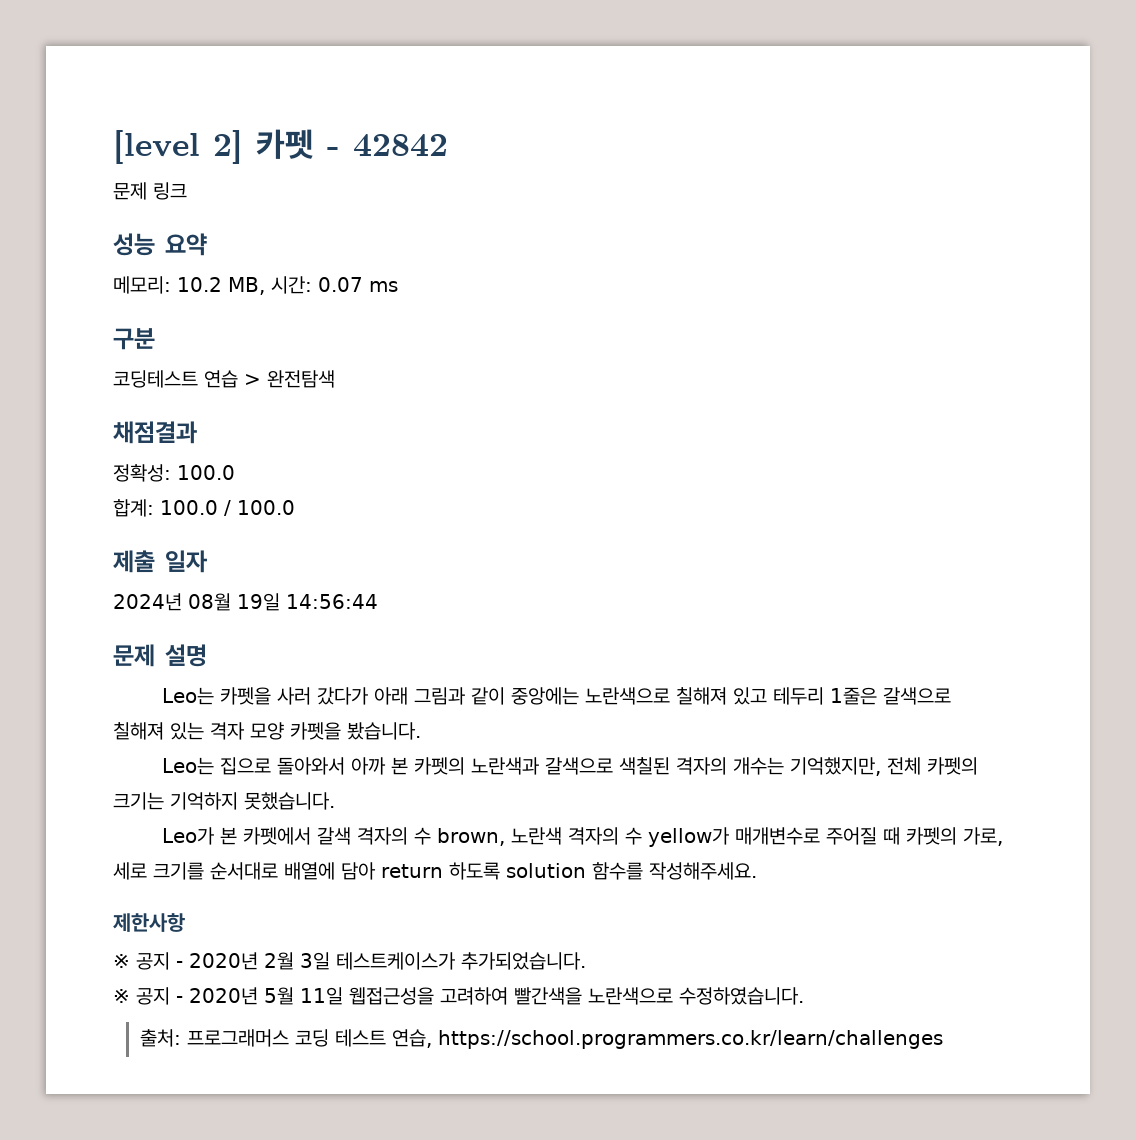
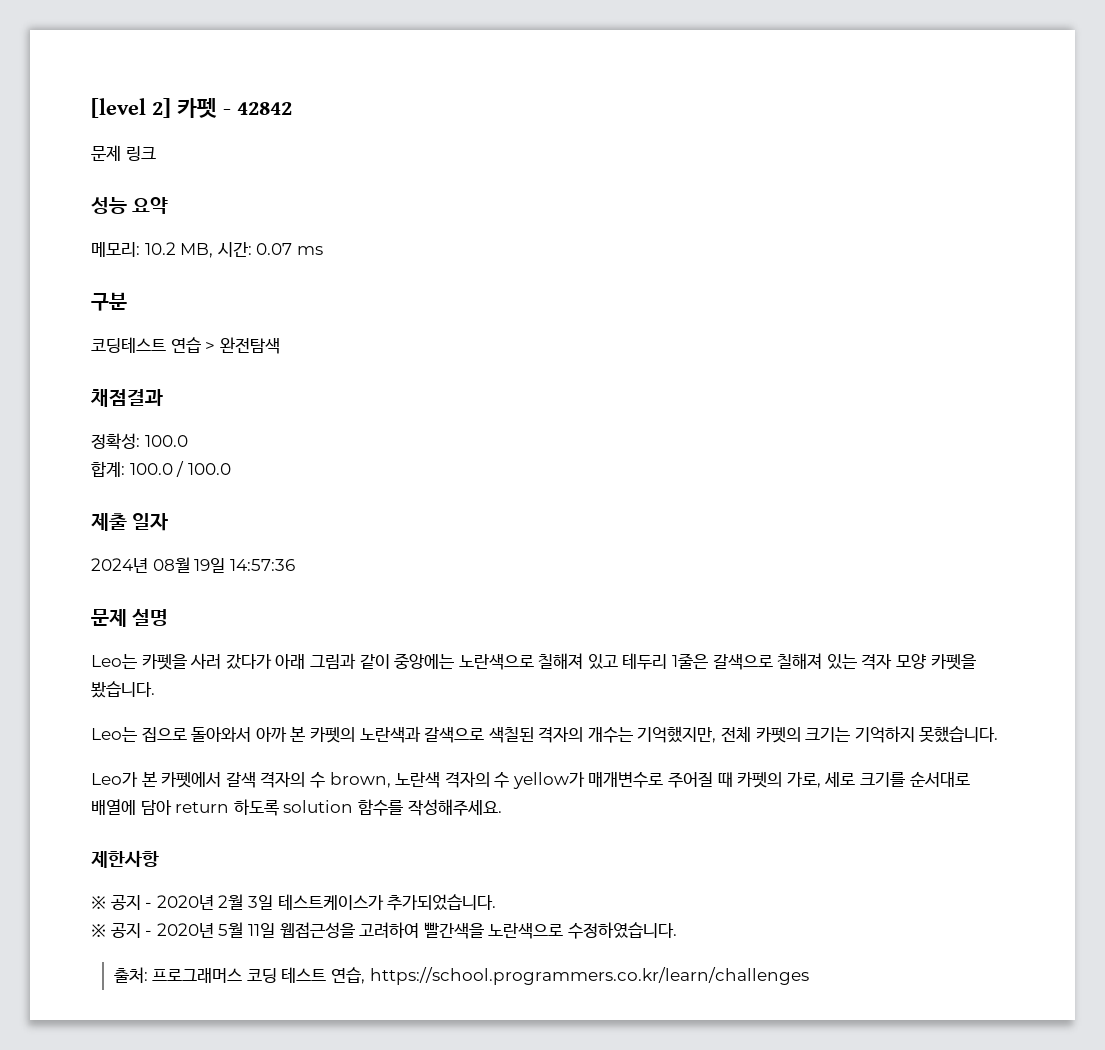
[286,594,378,609] 14:56:44 -> [229,559,295,571] 14:57:36

